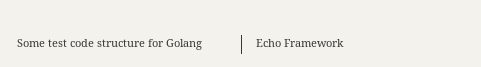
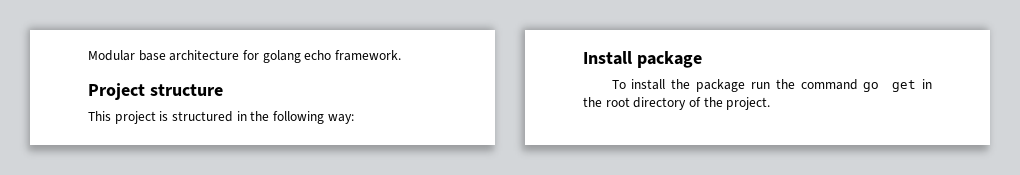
[17,39,344,50] Some test code structure for Golang Echo Framework -> [88,50,401,63] [88,83,223,100] [88,111,354,124] [583,51,702,68] [611,79,932,92] [583,97,771,110] Modular base architecture for golang echo framework. // Project structure // This project is structured in the following way: // Install package // To install the package run the command go get in the root directory of the project.

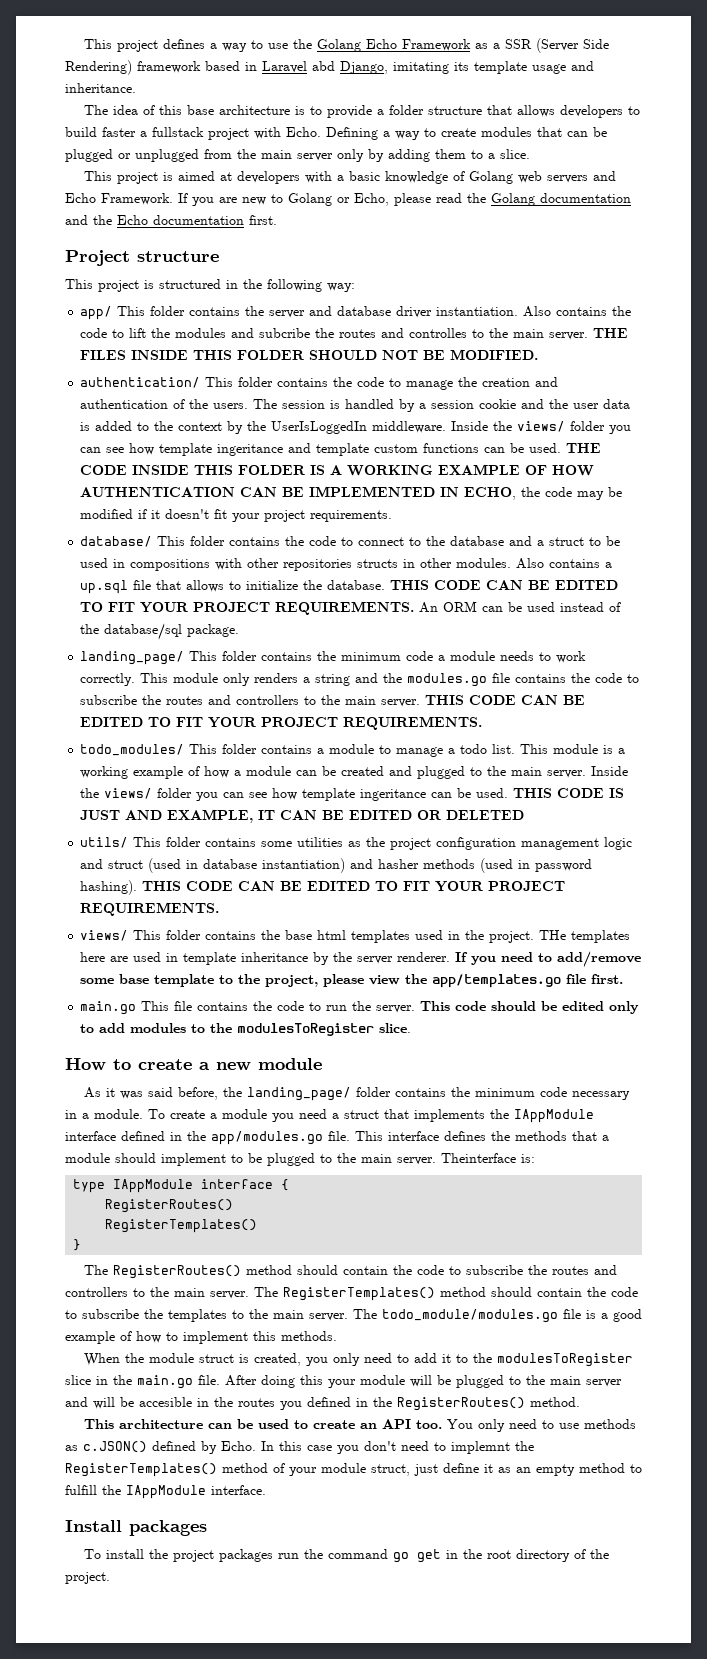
[88,50,401,63] Modular base architecture for golang echo framework. -> [83,38,609,53] [65,60,594,75] [65,83,136,93] [83,105,640,118] [65,127,607,140] [65,149,530,162] [83,171,616,184] [65,193,631,206] [65,215,277,225] This project defines a way to use the Golang Echo Framework as a SSR (Server Side Rendering) framework based in Laravel abd Django, imitating its template usage and inheritance. // The idea of this base architecture is to provide a folder structure that allows developers to build faster a fullstack project with Echo. Defining a way to create modules that can be plugged or unplugged from the main server only by adding them to a slice. // This project is aimed at developers with a basic knowledge of Golang web servers and Echo Framework. If you are new to Golang or Echo, please read the Golang documentation and the Echo documentation first.
(354, 119) none -> [80,306,632,320] [80,328,629,340] [80,349,539,360] [80,377,559,390] [80,399,631,412] [80,421,632,434] [80,443,602,456] [80,464,595,476] [80,486,623,500] [80,509,393,522] [80,536,621,547] [80,558,613,571] [80,580,619,594] [80,601,622,615] [80,623,240,640] [80,651,587,665] [80,673,640,687] [80,695,586,707] [80,716,483,730] [80,744,626,757] [80,766,629,779] [80,788,625,801] [80,809,525,823] [80,837,633,850] [80,858,593,873] [80,880,566,895] [80,902,220,916] [80,930,631,943] [80,951,642,967] [80,974,624,988] [80,1001,640,1015] [80,1023,412,1036] [65,1058,322,1070] [83,1087,630,1101] [65,1109,594,1123] [65,1131,609,1145] [65,1153,535,1166] [73,1179,290,1193] [105,1199,234,1213] [105,1219,258,1233] [73,1239,82,1251] [83,1265,617,1279] [65,1287,638,1301] [65,1309,642,1323] [65,1331,337,1344] [83,1353,633,1367] [65,1375,622,1389] [65,1397,580,1411] [83,1419,636,1432] [65,1441,534,1454] [65,1463,642,1477] [65,1485,266,1499] // app/ This folder contains the server and database driver instantiation. Also contains the code to lift the modules and subcribe the routes and controlles to the main server. THE FILES INSIDE THIS FOLDER SHOULD NOT BE MODIFIED. // authentication/ This folder contains the code to manage the creation and authentication of the users. The session is handled by a session cookie and the user data is added to the context by the UserIsLoggedIn middleware. Inside the views/ folder you can see how template ingeritance and template custom functions can be used. THE CODE INSIDE THIS FOLDER IS A WORKING EXAMPLE OF HOW AUTHENTICATION CAN BE IMPLEMENTED IN ECHO, the code may be modified if it doesn't fit your project requirements. // database/ This folder contains the code to connect to the database and a struct to be used in compositions with other repositories structs in other modules. Also contains a up.sql file that allows to initialize the database. THIS CODE CAN BE EDITED TO FIT YOUR PROJECT REQUIREMENTS. An ORM can be used instead of the database/sql package. // landing_page/ This folder contains the minimum code a module needs to work correctly. This module only renders a string and the modules.go file contains the code to subscribe the routes and controllers to the main server. THIS CODE CAN BE EDITED TO FIT YOUR PROJECT REQUIREMENTS. // todo_modules/ This folder contains a module to manage a todo list. This module is a working example of how a module can be created and plugged to the main server. Inside the views/ folder you can see how template ingeritance can be used. THIS CODE IS JUST AND EXAMPLE, IT CAN BE EDITED OR DELETED // utils/ This folder contains some utilities as the project configuration management logic and struct (used in database instantiation) and hasher methods (used in password hashing). THIS CODE CAN BE EDITED TO FIT YOUR PROJECT REQUIREMENTS. // views/ This folder contains the base html templates used in the project. THe templates here are used in template inheritance by the server renderer. If you need to add/remove some base template to the project, please view the app/templates.go file first. // main.go This file contains the code to run the server. This code should be edited only to add modules to the modulesToRegister slice. // How to create a new module // As it was said before, the landing_page/ folder contains the minimum code necessary in a module. To create a module you need a struct that implements the IAppModule interface defined in the app/modules.go file. This interface defines the methods that a module should implement to be plugged to the main server. Theinterface is: // type IAppModule interface { // RegisterRoutes() // RegisterTemplates() // } // The RegisterRoutes() method should contain the code to subscribe the routes and controllers to the main server. The RegisterTemplates() method should contain the code to subscribe the templates to the main server. The todo_module/modules.go file is a good example of how to implement this methods. // When the module struct is created, you only need to add it to the modulesToRegister slice in the main.go file. After doing this your module will be plugged to the main server and will be accesible in the routes you defined in the RegisterRoutes() method. // This architecture can be used to create an API too. You only need to use methods as c.JSON() defined by Echo. In this case you don't need to implemnt the RegisterTemplates() method of your module struct, just define it as an empty method to fulfill the IAppModule interface.
[636,51,702,68] package -> [129,1520,207,1536] packages
[696,79,746,92] package -> [172,1549,273,1562] project packages

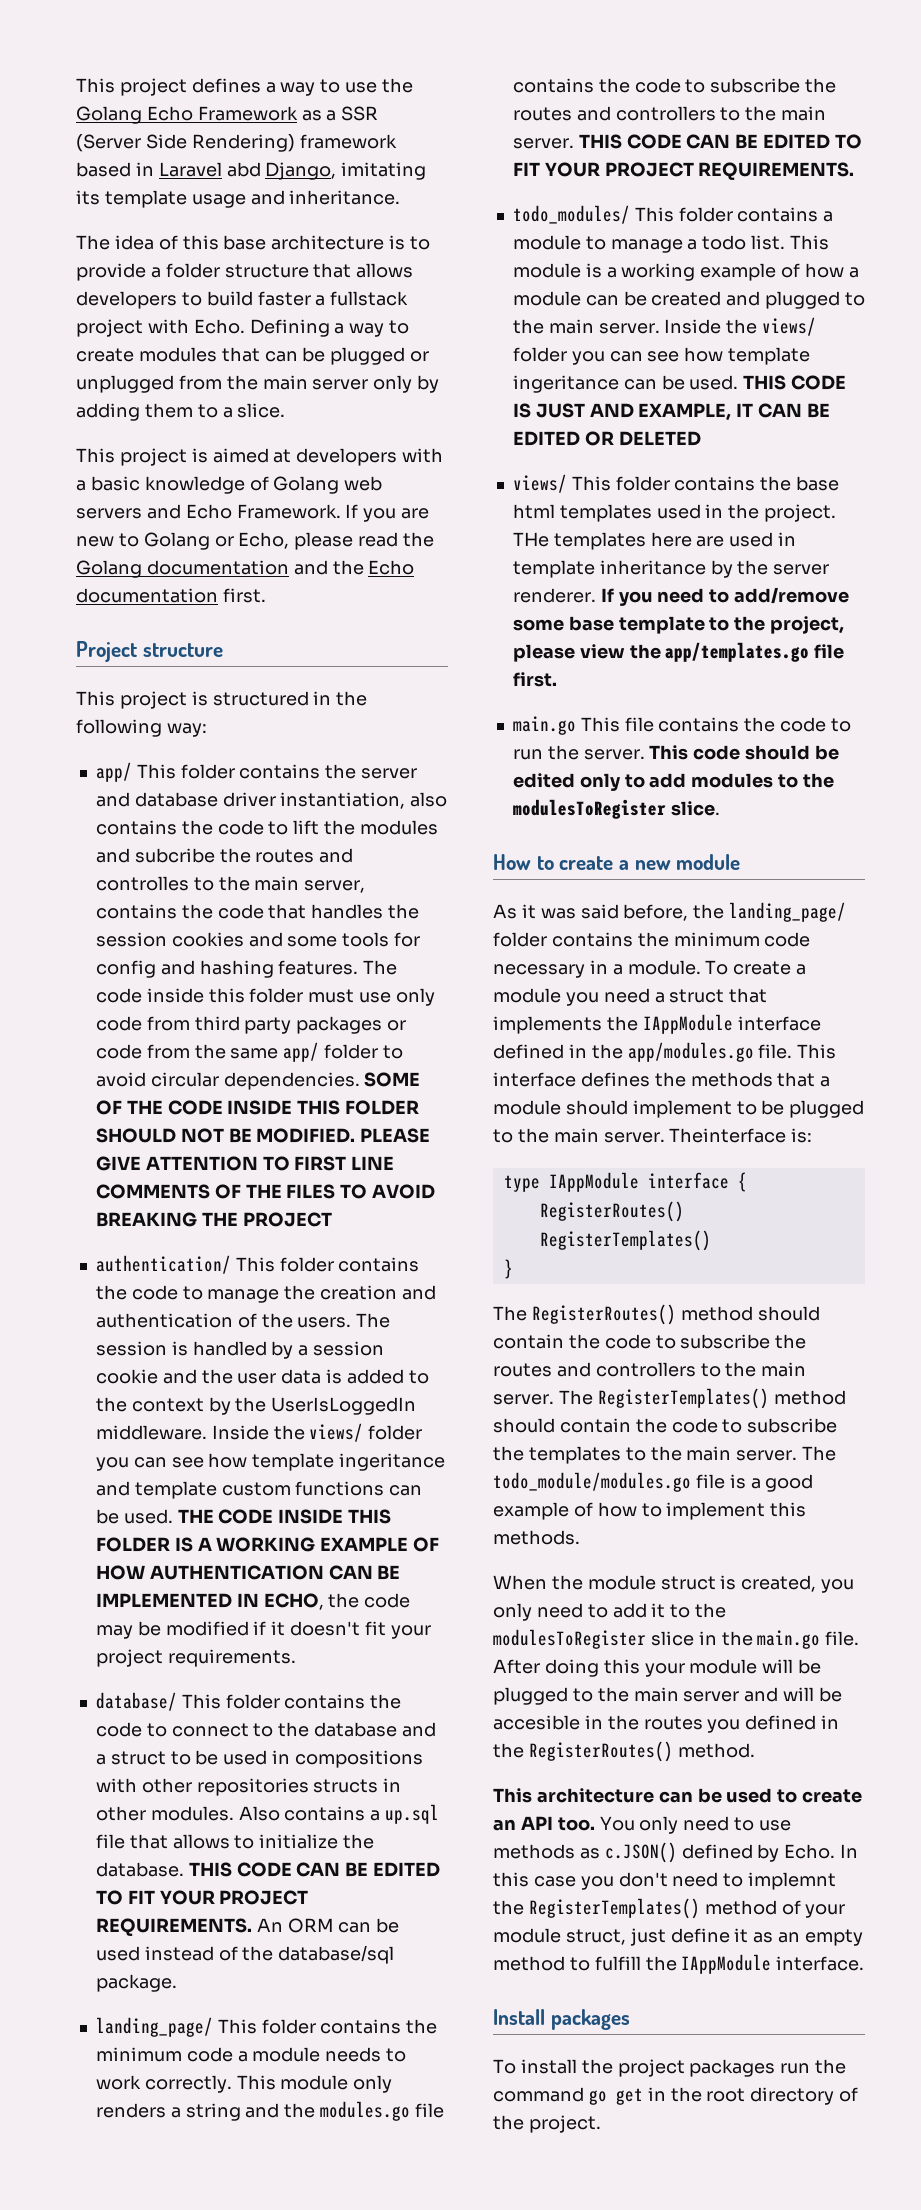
[436,306,552,317] instantiation. Also -> [280,792,448,809] instantiation, also
[549,328,629,340] [80,350,127,360] server. THE FILES -> [304,880,366,893] [95,904,420,919] [95,932,421,947] [95,960,398,978] [95,988,435,1006] [95,1016,407,1034] [95,1042,403,1062] [95,1072,421,1090] [95,1100,223,1115] server, contains the code that handles the session cookies and some tools for config and hashing features. The code inside this folder must use only code from third party packages or code from the same app/ folder to avoid circular dependencies. SOME OF THE CODE
(539, 354) none -> [360,1128,431,1143] [95,1156,395,1171] [95,1184,436,1199] [95,1212,332,1227] PLEASE GIVE ATTENTION TO FIRST LINE COMMENTS OF THE FILES TO AVOID BREAKING THE PROJECT
[80,837,633,850] [80,858,593,873] [80,880,566,895] [80,902,220,916] // utils/ This folder contains some utilities as the project configuration management logic and struct (used in database instantiation) and hasher methods (used in password hashing). THIS CODE CAN BE EDITED TO FIT YOUR PROJECT REQUIREMENTS. -> (701, 438) none

